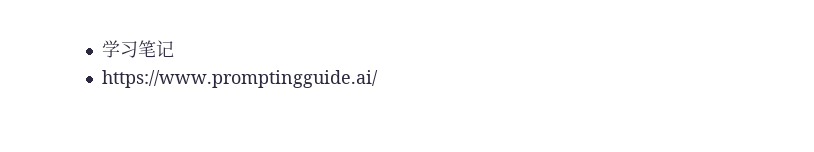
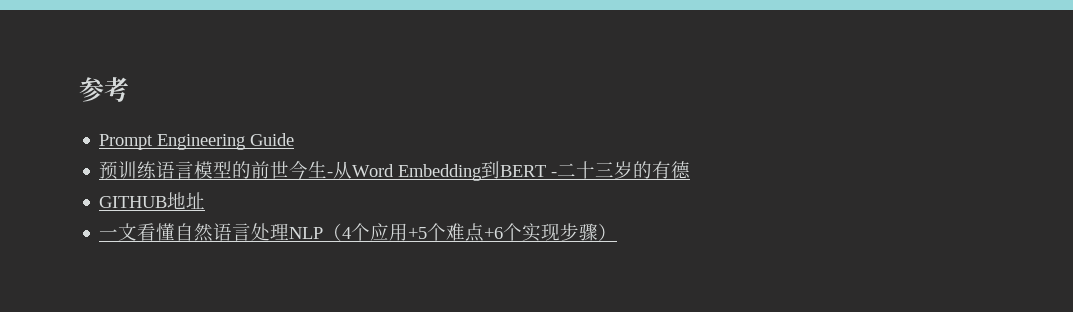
[101,40,174,58] [101,70,378,88] 学习笔记 // https://www.promptingguide.ai/ -> [79,77,129,102] [99,133,295,150] [99,161,691,181] [99,192,206,209] [99,223,618,242] 参考 // Prompt Engineering Guide // 预训练语言模型的前世今生-从Word Embedding到BERT -二十三岁的有德 // GITHUB地址 // 一文看懂自然语言处理NLP（4个应用+5个难点+6个实现步骤）

